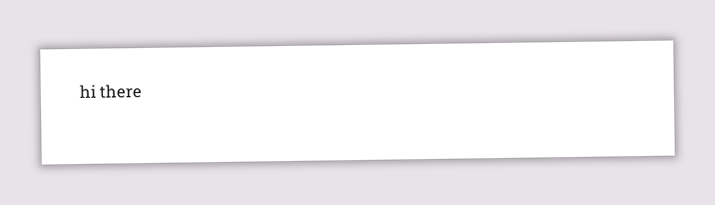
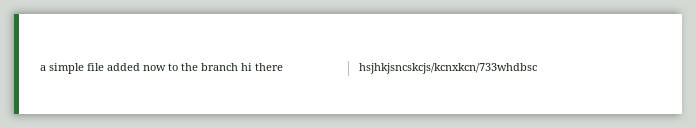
(79, 91) none -> [40,63,238,74] a simple file added now to the branch
(143, 91) none -> [359,63,537,74] hsjhkjsncskcjs/kcnxkcn/733whdbsc

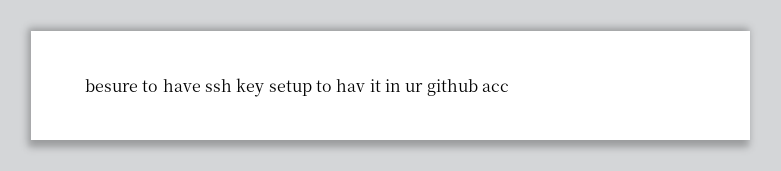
[40,63,537,74] a simple file added now to the branch hi there hsjhkjsncskcjs/kcnxkcn/733whdbsc -> [85,78,509,97] besure to have ssh key setup to hav it in ur github acc

